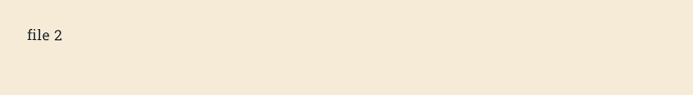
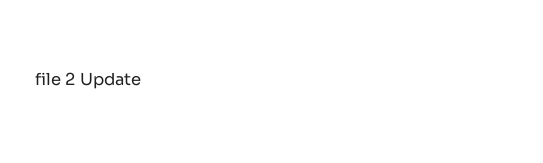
(63, 35) none -> [79,72,141,89] Update

